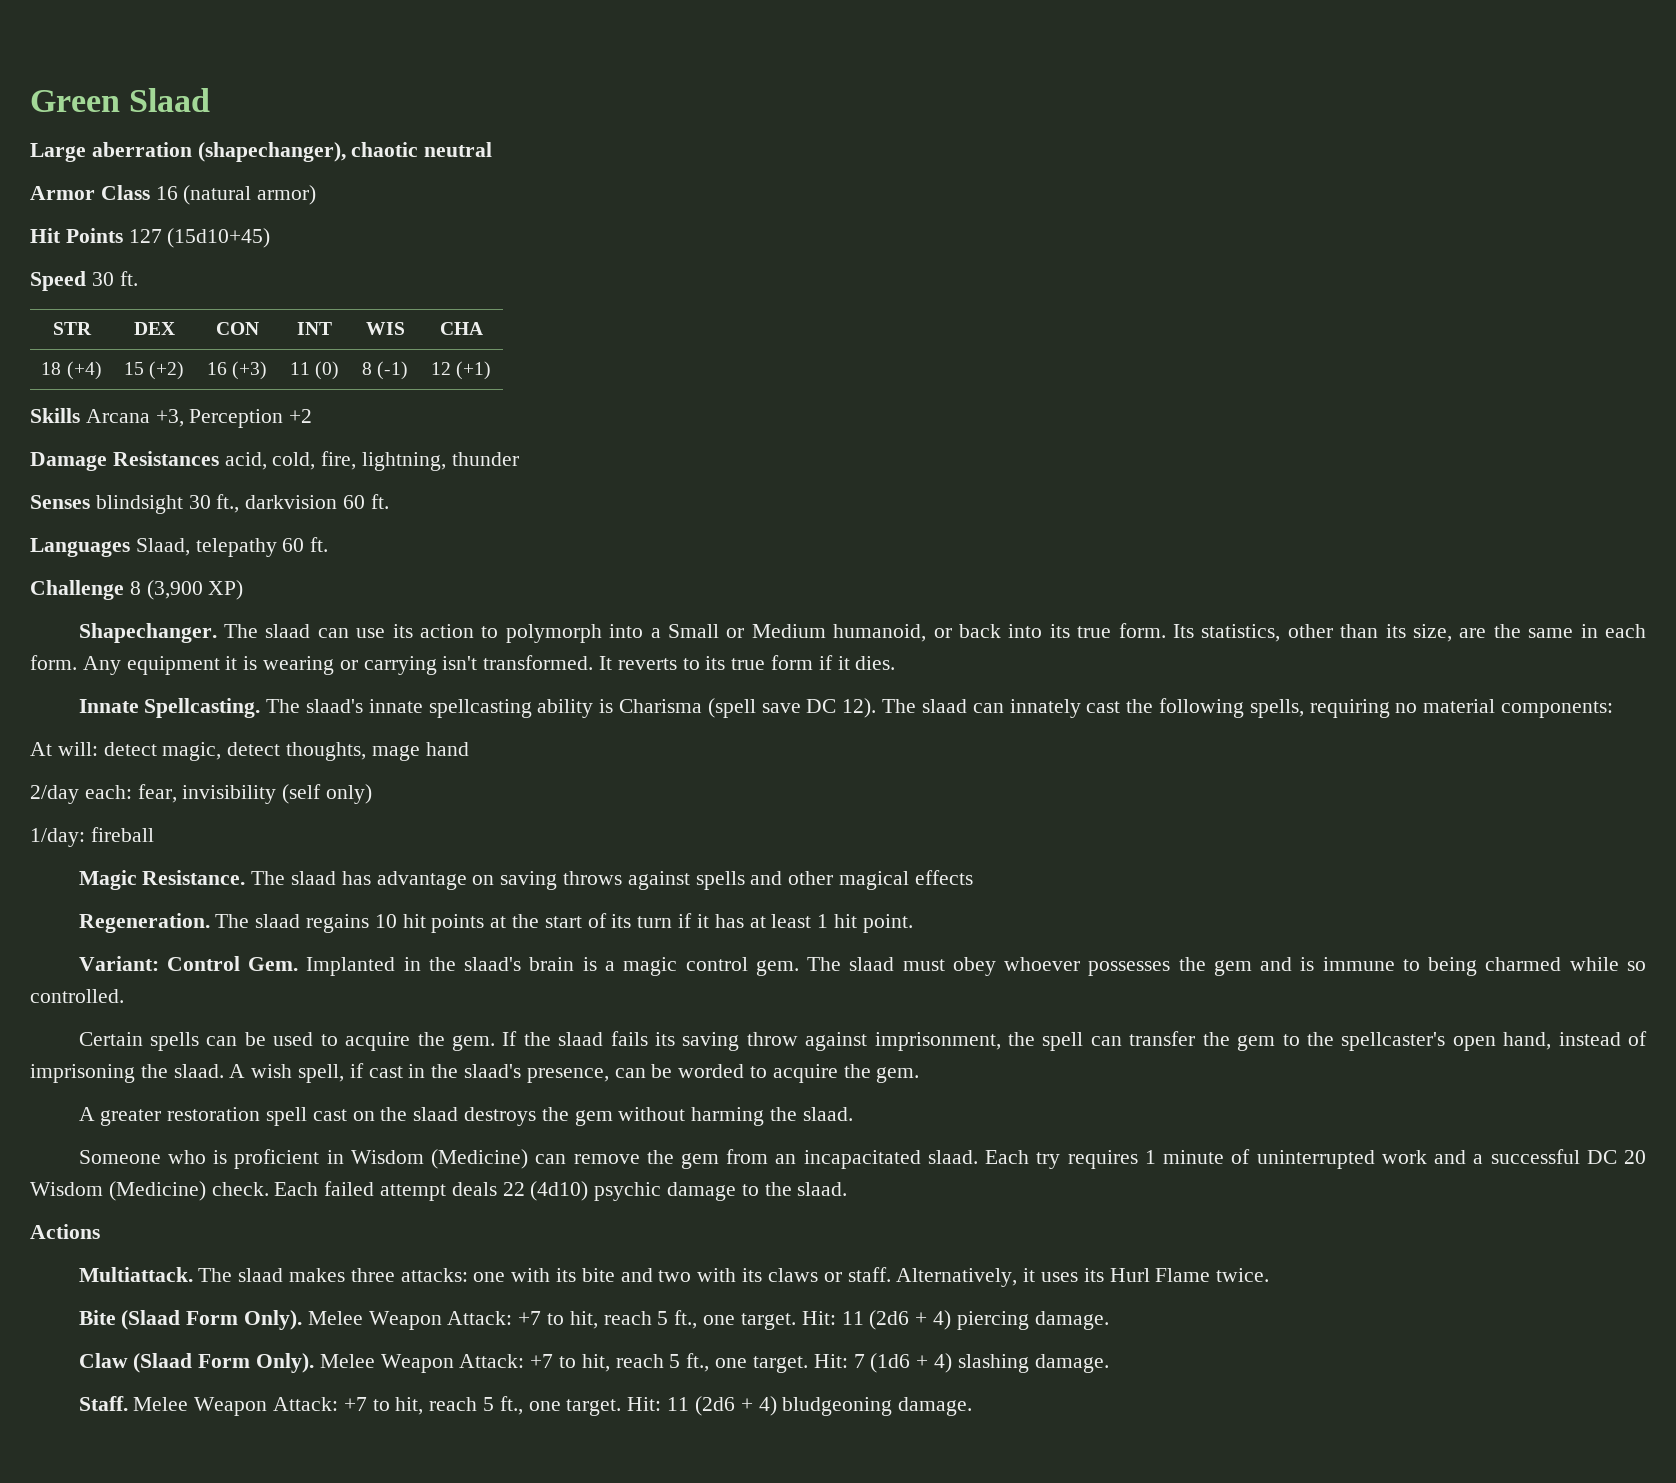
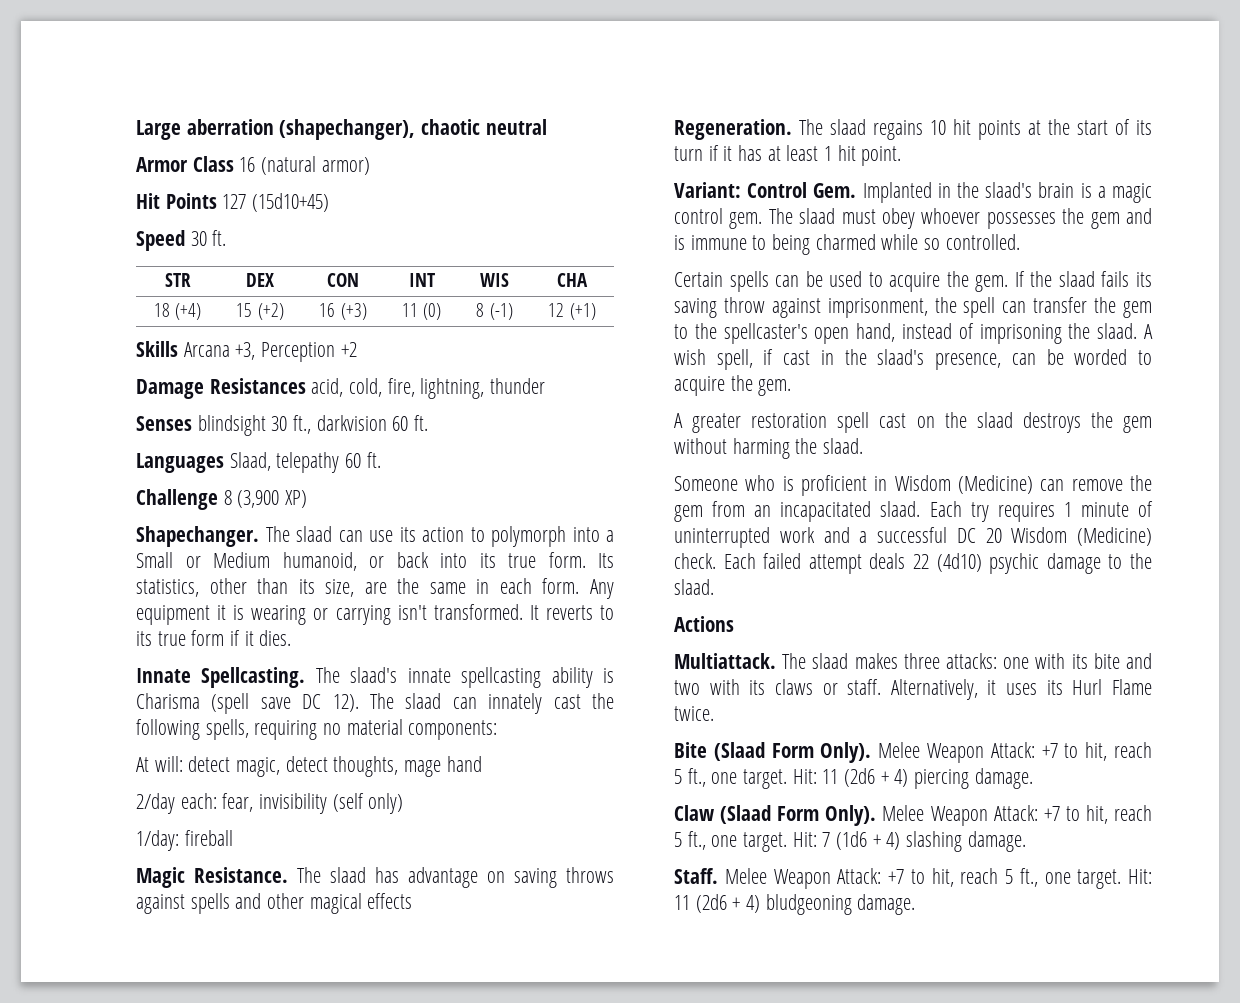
[30,88,211,112] Green Slaad // -> (136, 130) none

